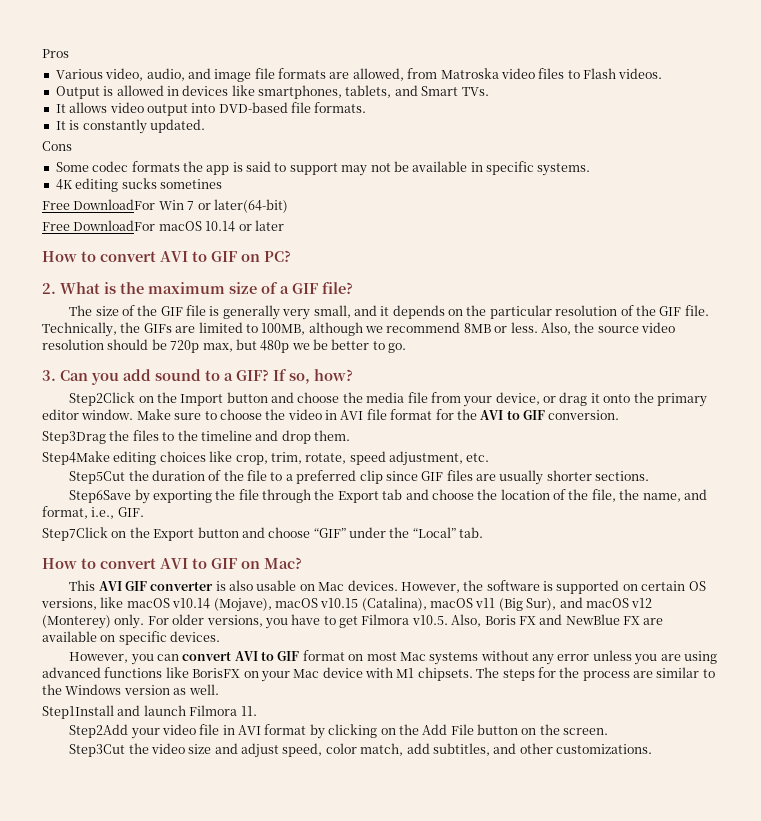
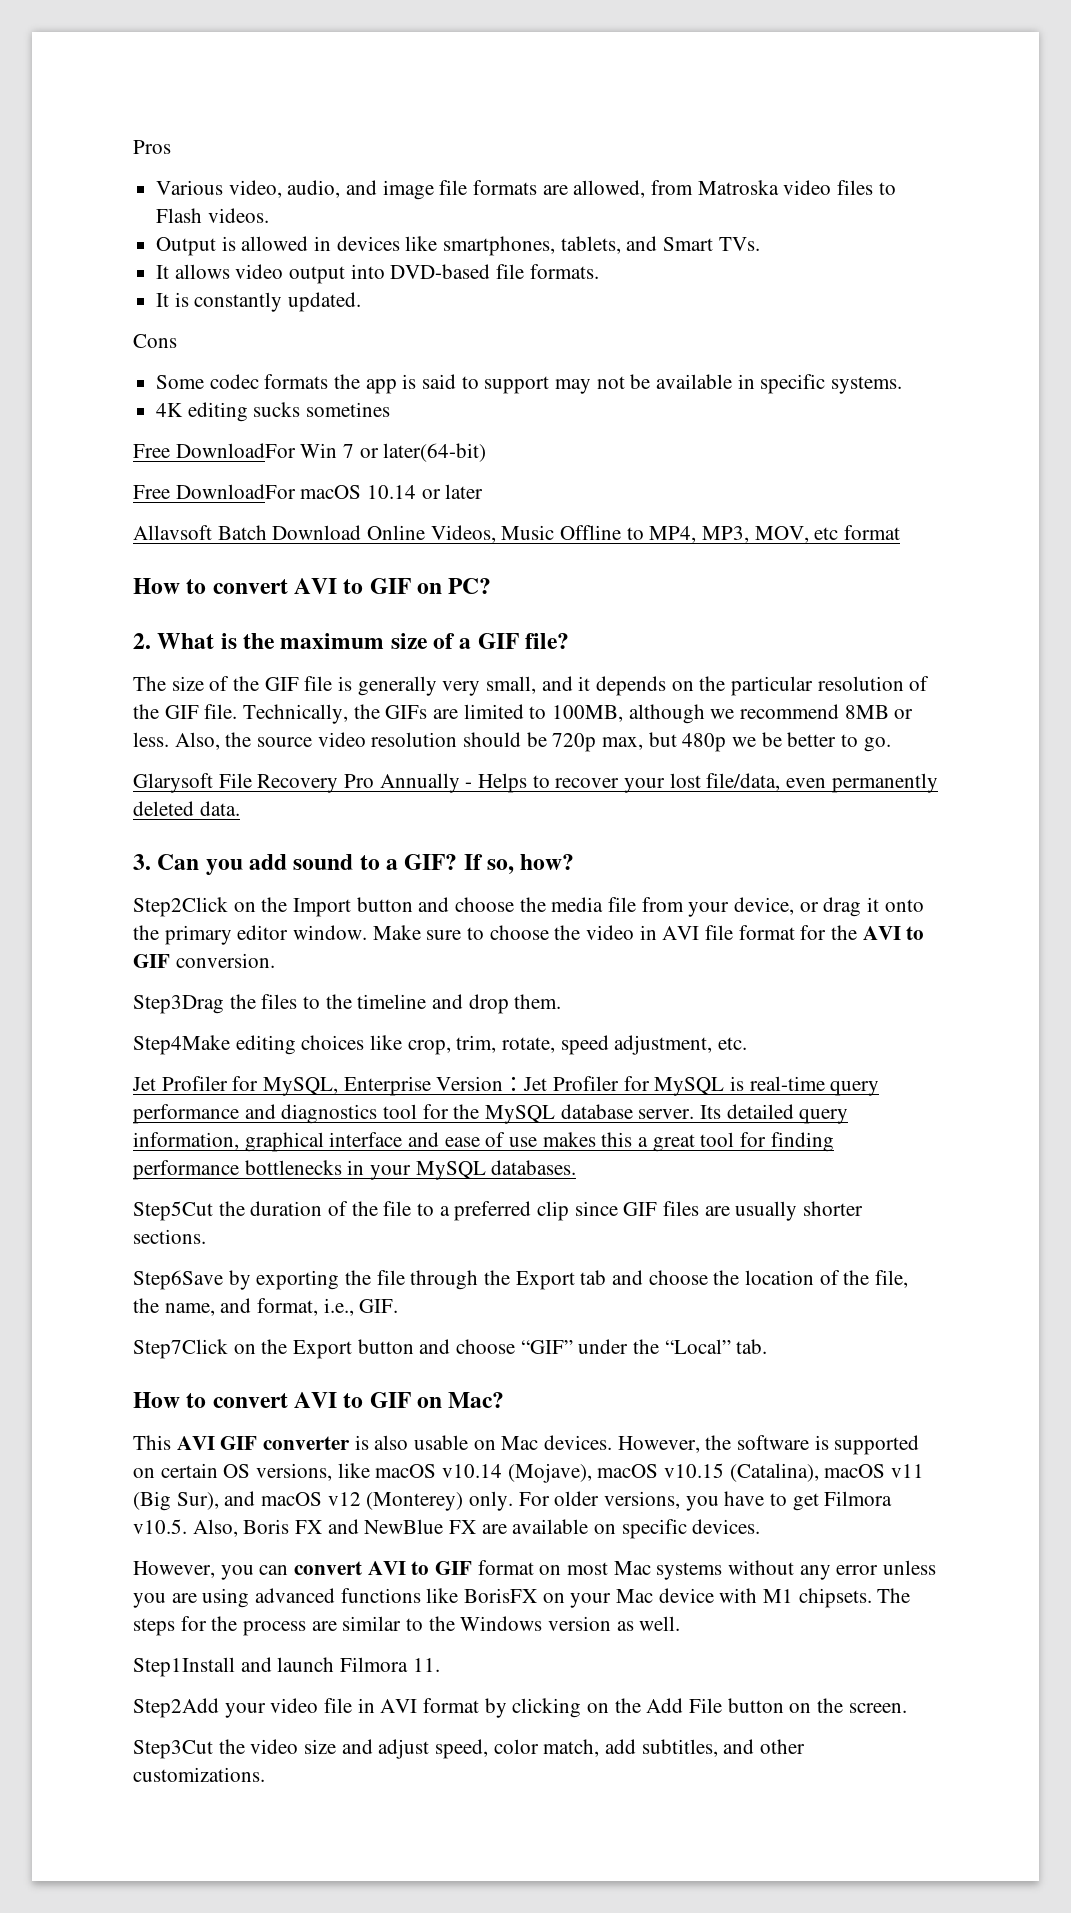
(284, 225) none -> [133,525,901,543] // Allavsoft Batch Download Online Videos, Music Offline to MP4, MP3, MOV, etc format
(407, 348) none -> [133,773,938,793] [133,801,240,816] // Glarysoft File Recovery Pro Annually - Helps to recover your lost file/data, even permanently deleted data.
(490, 457) none -> [132,1076,880,1096] [133,1104,849,1124] [133,1132,834,1152] [133,1160,577,1180] // Jet Profiler for MySQL, Enterprise Version：Jet Profiler for MySQL is real-time query performance and diagnostics tool for the MySQL database server. Its detailed query information, graphical interface and ease of use makes this a great tool for finding performance bottlenecks in your MySQL databases.

